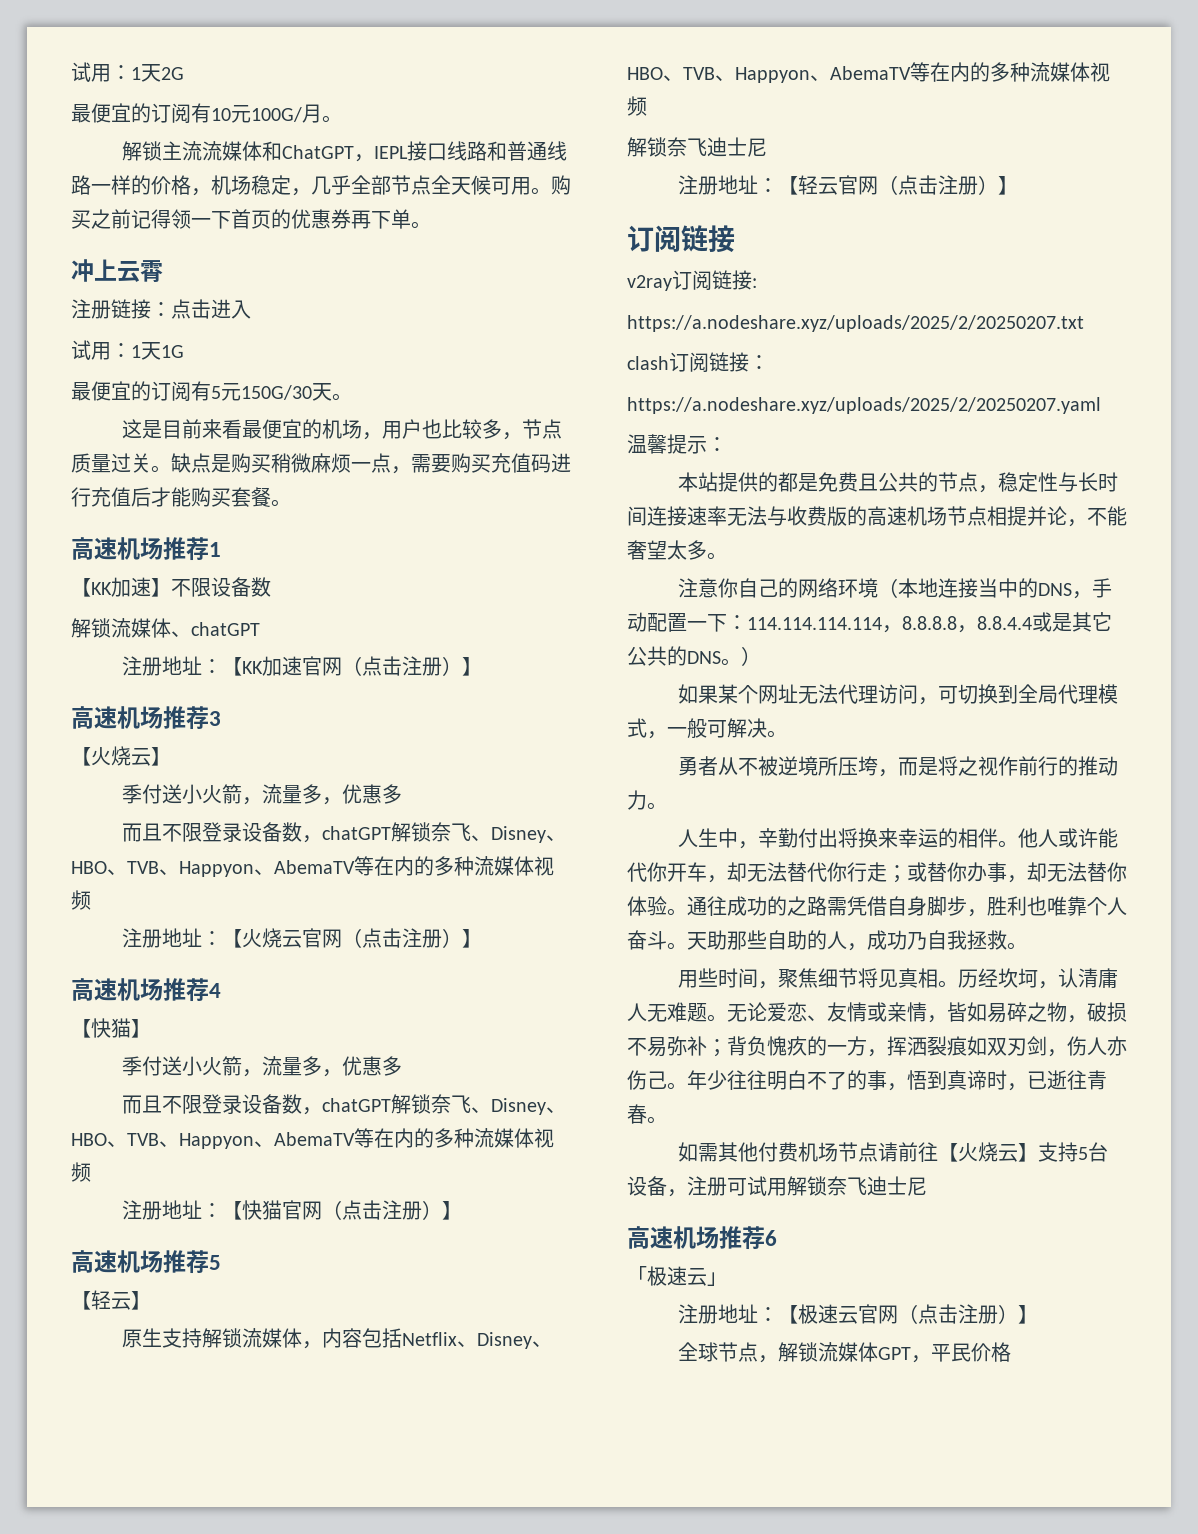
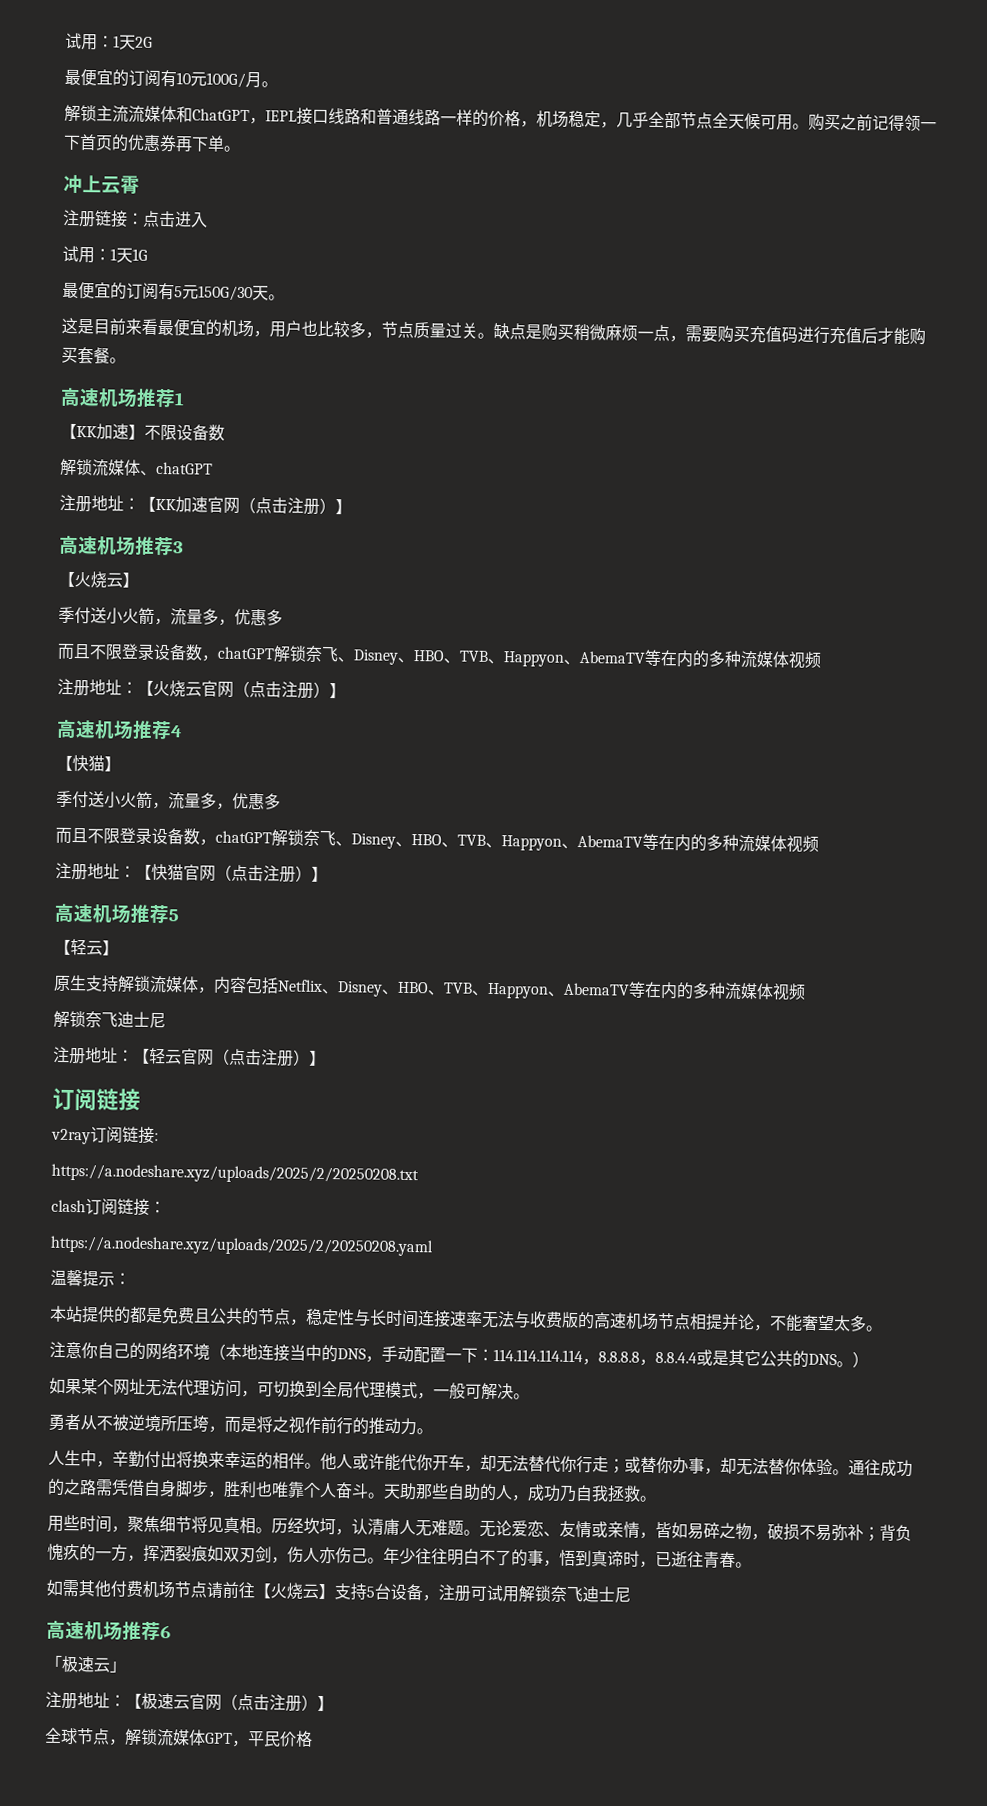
[627,315,1084,332] https://a.nodeshare.xyz/uploads/2025/2/20250207.txt -> [51,1163,419,1185] https://a.nodeshare.xyz/uploads/2025/2/20250208.txt
[627,397,1101,414] https://a.nodeshare.xyz/uploads/2025/2/20250207.yaml -> [50,1235,433,1257] https://a.nodeshare.xyz/uploads/2025/2/20250208.yaml

